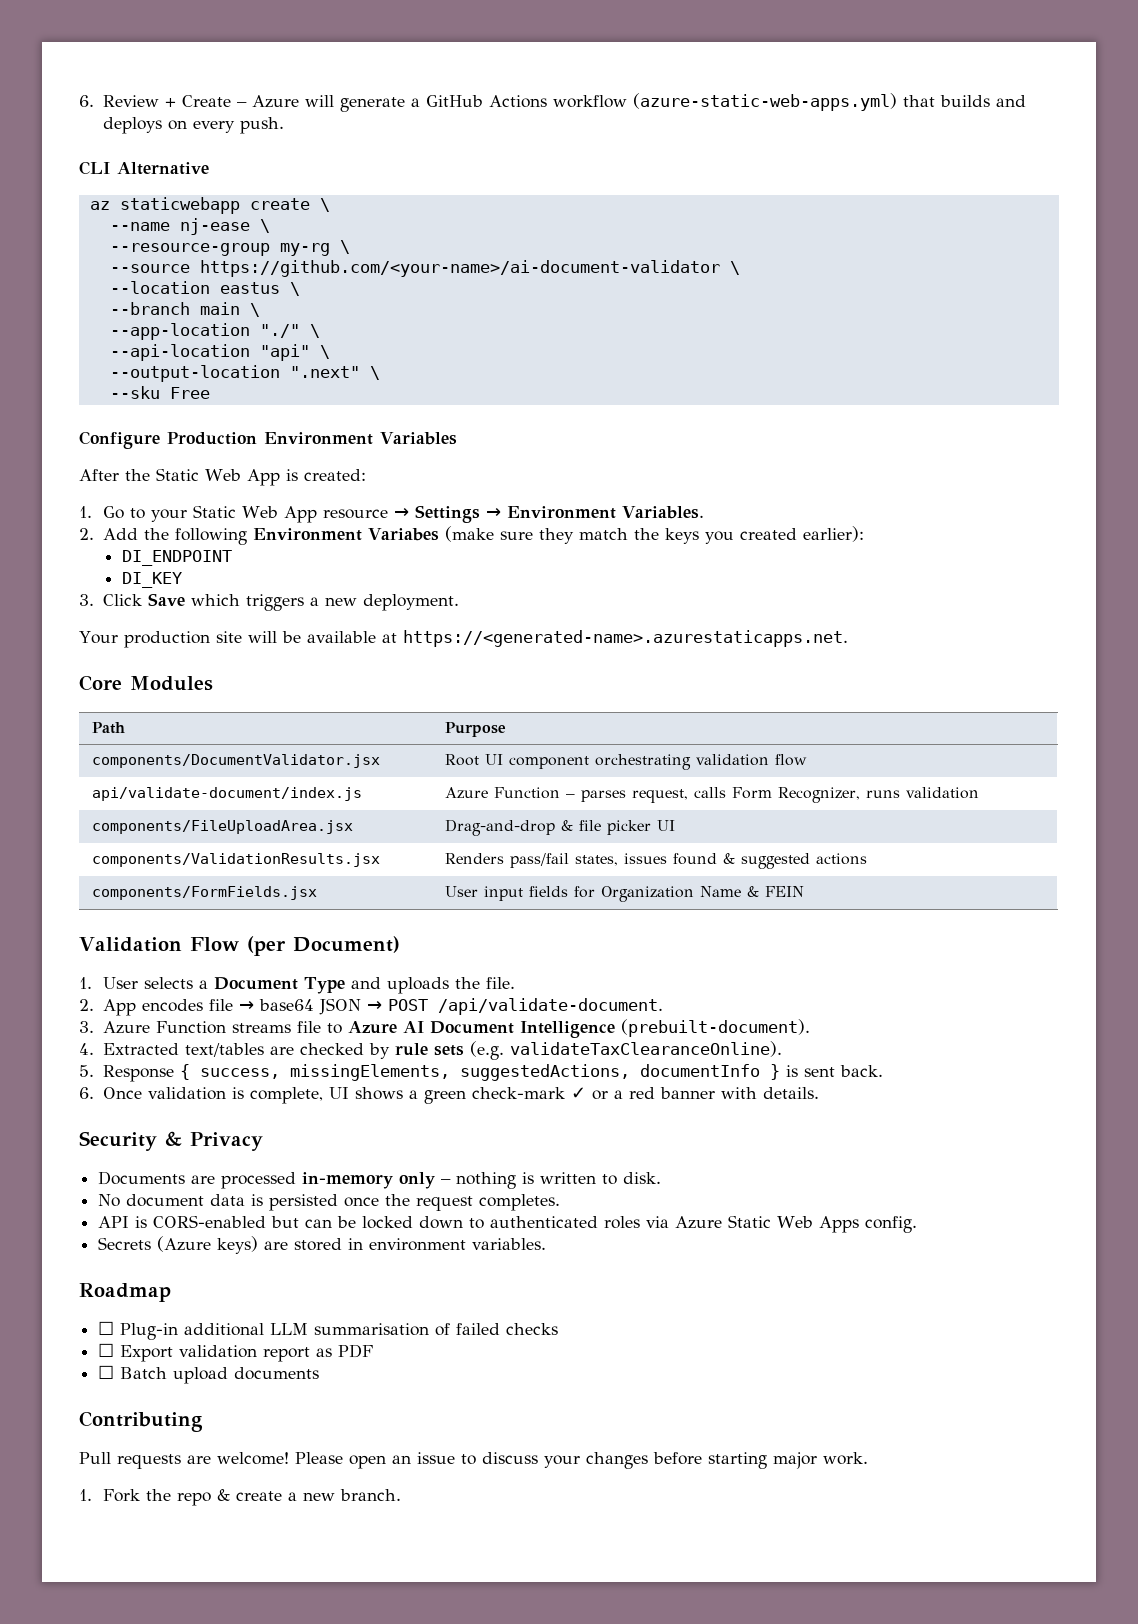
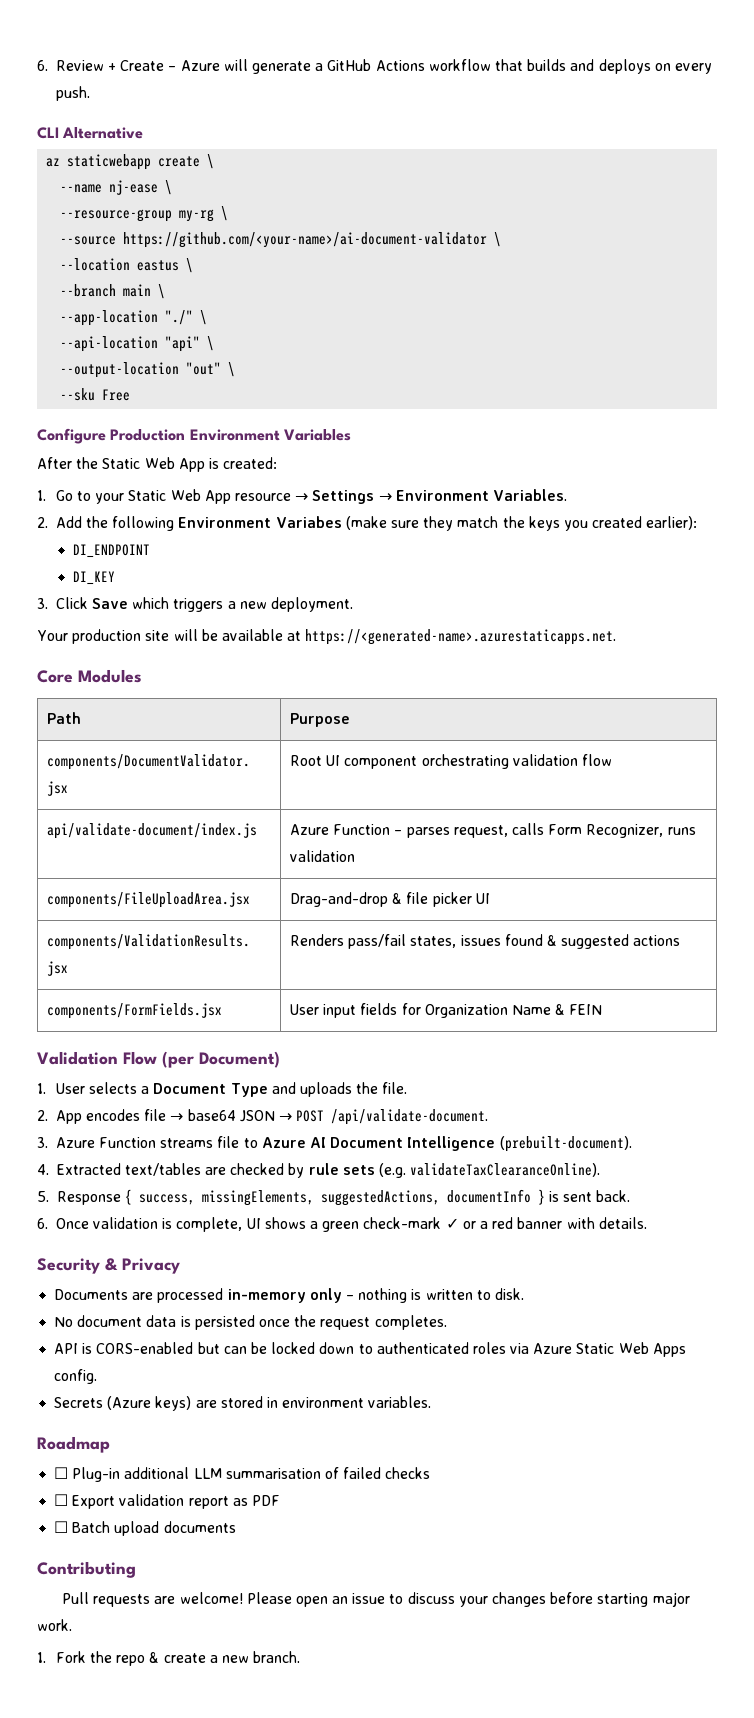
[632,93,897,111] (azure-static-web-apps.yml) -> (491, 65) none
[289,366,360,378] ".next" -> [186,362,222,375] "out"

